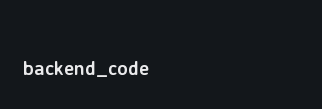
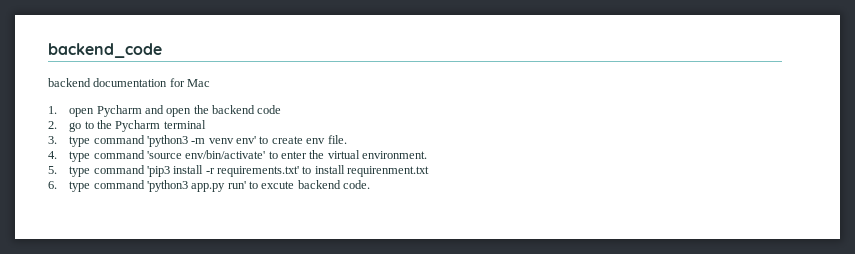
(149, 69) none -> [48,78,211,87] [48,105,282,117] [48,120,206,132] [48,135,347,147] [48,150,428,162] [48,165,430,177] [48,180,371,192] // backend documentation for Mac // 1. open Pycharm and open the backend code // 2. go to the Pycharm terminal // 3. type command 'python3 -m venv env' to create env file. // 4. type command 'source env/bin/activate' to enter the virtual environment. // 5. type command 'pip3 install -r requirements.txt' to install requirenment.txt // 6. type command 'python3 app.py run' to excute backend code.

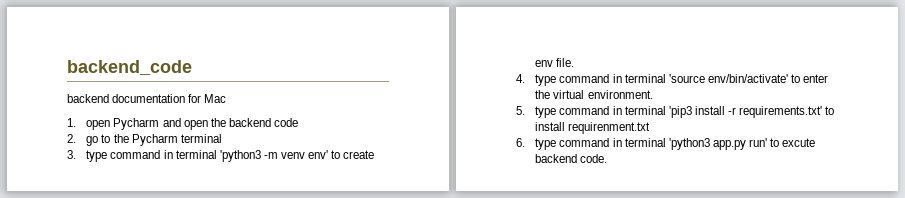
(145, 139) none -> [163,150,217,159] in terminal
(145, 154) none -> [612,74,666,83] in terminal
(145, 169) none -> [612,106,666,115] in terminal
(145, 184) none -> [612,138,666,147] in terminal

